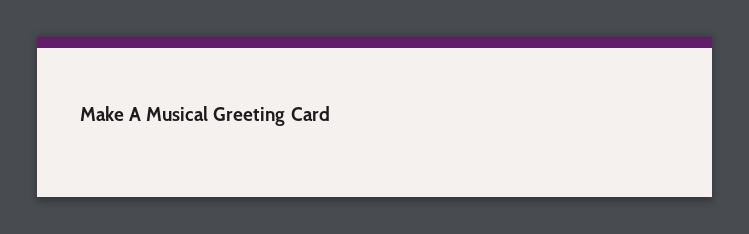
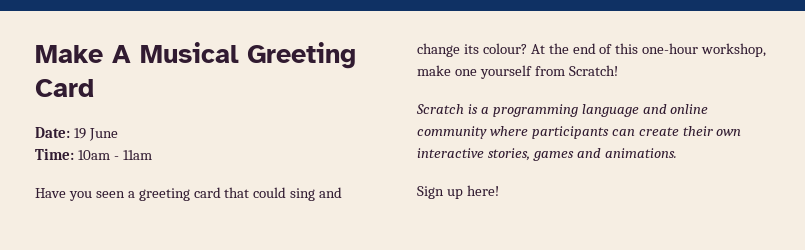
(330, 113) none -> [35,127,118,141] [35,148,152,160] [35,187,343,201] [417,43,767,57] [417,65,618,79] [416,104,709,117] [417,126,742,139] [417,148,677,161] [417,185,499,199] // Date: 19 June // Time: 10am - 11am // Have you seen a greeting card that could sing and change its colour? At the end of this one-hour workshop, make one yourself from Scratch! // Scratch is a programming language and online community where participants can create their own interactive stories, games and animations. // Sign up here!

